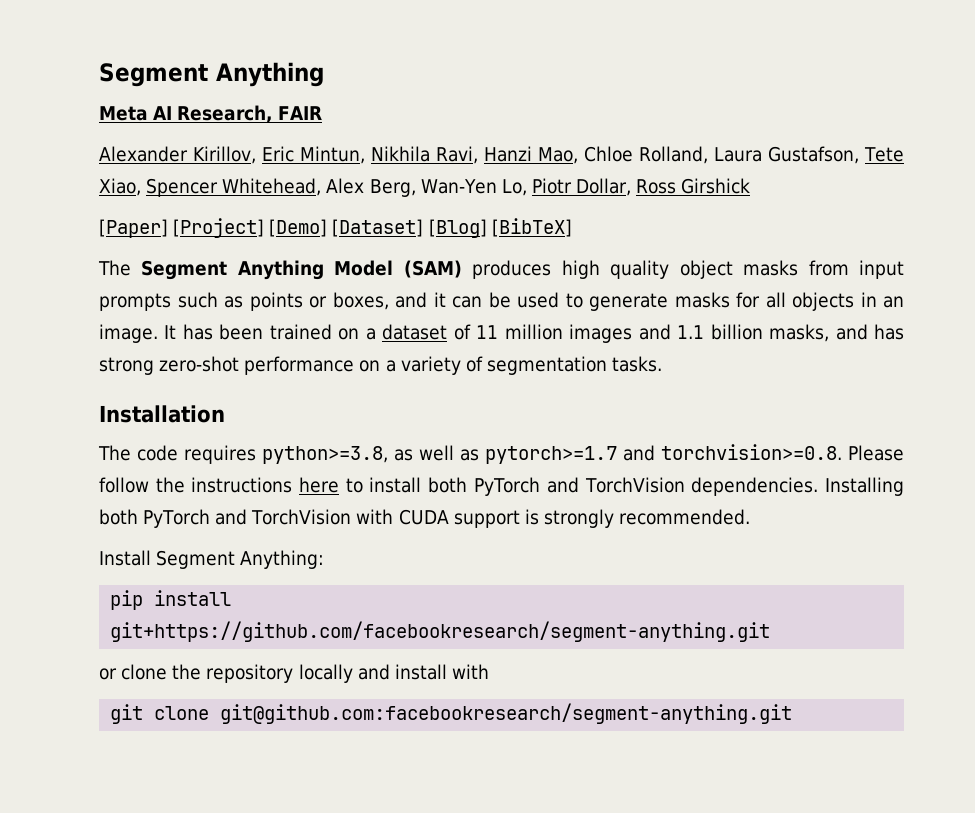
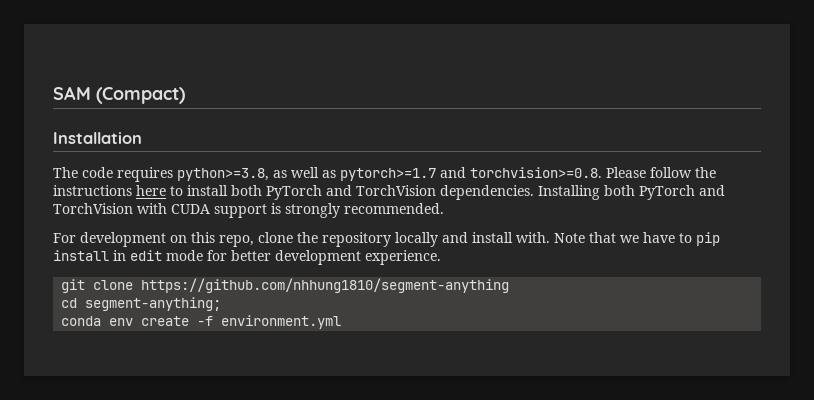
[99,62,324,87] [99,105,323,123] [99,146,905,164] [99,178,751,197] [99,218,572,238] [98,260,905,280] [99,292,904,311] [99,324,905,343] [99,356,663,375] Segment Anything // Meta AI Research, FAIR // Alexander Kirillov, Eric Mintun, Nikhila Ravi, Hanzi Mao, Chloe Rolland, Laura Gustafson, Tete Xiao, Spencer Whitehead, Alex Berg, Wan-Yen Lo, Piotr Dollar, Ross Girshick // [Paper] [Project] [Demo] [Dataset] [Blog] [BibTeX] // The Segment Anything Model (SAM) produces high quality object masks from input prompts such as points or boxes, and it can be used to generate masks for all objects in an image. It has been trained on a dataset of 11 million images and 1.1 billion masks, and has strong zero-shot performance on a variety of segmentation tasks. -> [53,86,185,104] SAM (Compact)
[99,550,325,569] [110,590,232,610] [110,621,771,642] [99,668,117,680] Install Segment Anything: // pip install git+https://github.com/facebookresearch/segment-anything.git // or -> [53,232,254,247] For development on this repo,
[451,664,489,679] [110,703,793,724] with // git clone git@github.com:facebookresearch/segment-anything.git -> [516,232,720,246] [53,250,441,265] [61,278,510,293] [61,297,222,311] [61,315,342,329] with. Note that we have to pip install in edit mode for better development experience. // git clone https://github.com/nhhung1810/segment-anything // cd segment-anything; // conda env create -f environment.yml

